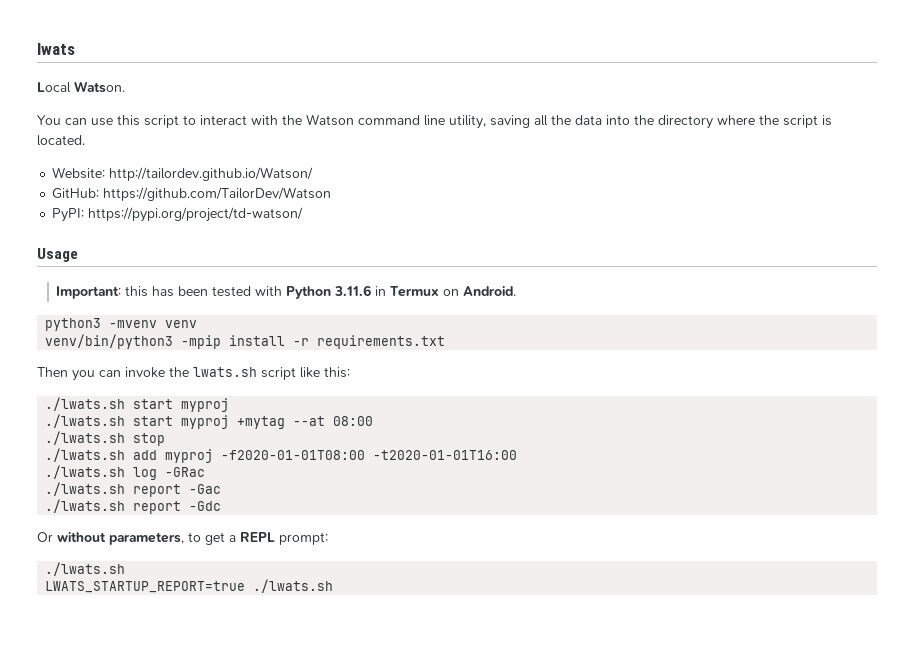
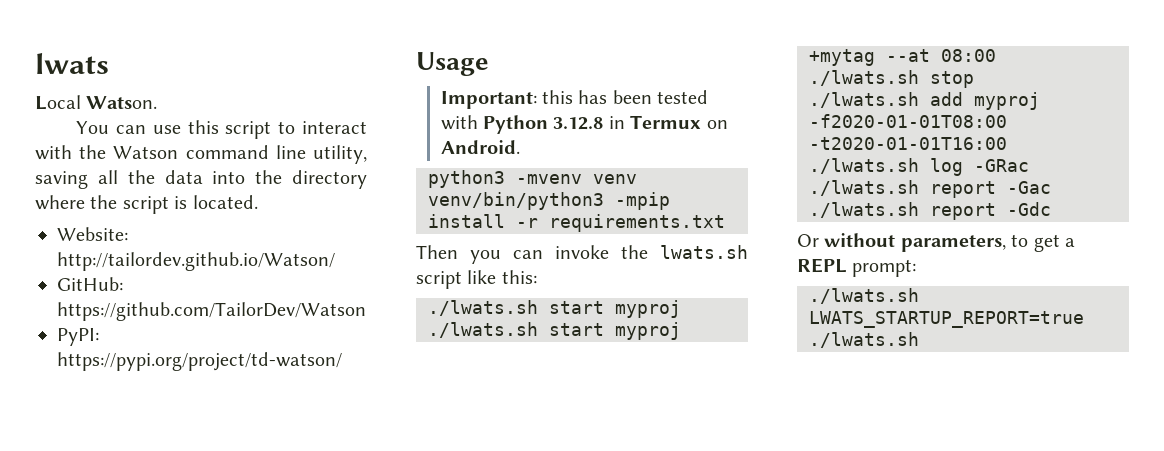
[334,285,372,296] 3.11.6 -> [553,117,604,130] 3.12.8

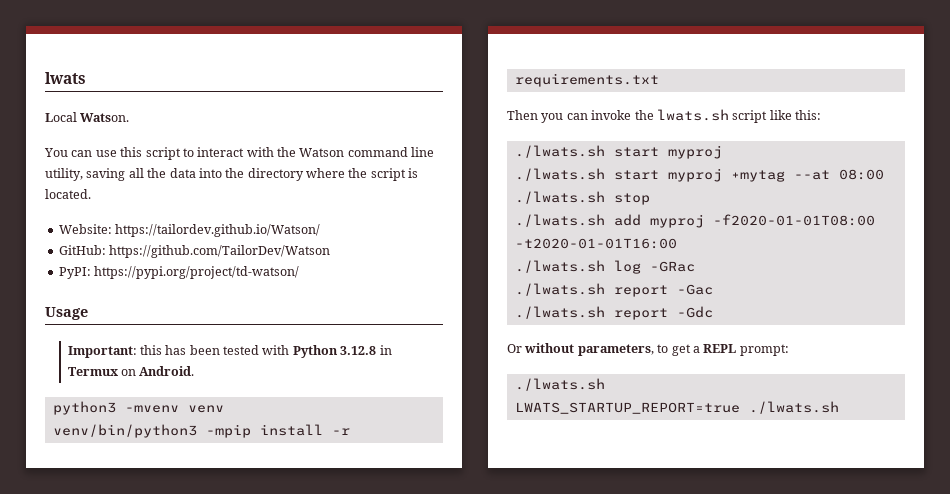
[57,252,335,271] http://tailordev.github.io/Watson/ -> [115,224,321,237] https://tailordev.github.io/Watson/

